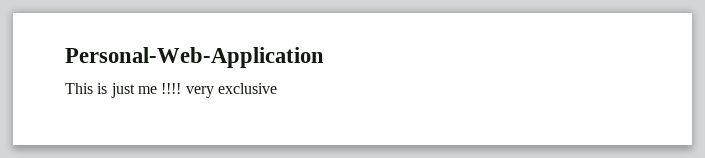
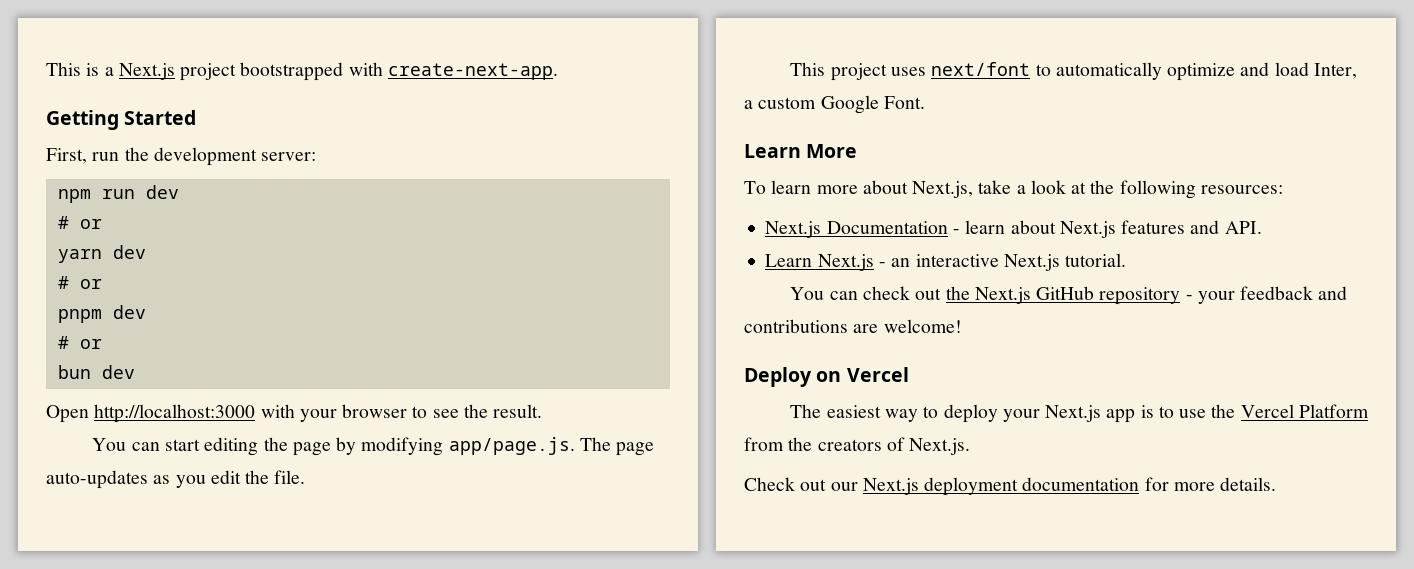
[65,47,324,68] [65,83,277,98] Personal-Web-Application // This is just me !!!! very exclusive -> [46,62,558,81] [46,110,197,130] [46,147,317,166] [57,185,179,203] [57,216,102,229] [57,245,146,263] [57,276,102,289] [57,305,146,323] [57,336,102,349] [57,365,135,379] [46,404,543,423] [92,437,655,456] [46,470,306,489] [790,62,1357,81] [744,95,925,114] [744,144,858,158] [744,180,1283,199] [765,220,1262,238] [765,253,1127,271] [790,286,1348,305] [744,319,962,333] [744,367,909,387] [790,404,1369,423] [744,437,971,455] [744,477,1277,496] This is a Next.js project bootstrapped with create-next-app. // Getting Started // First, run the development server: // npm run dev // # or // yarn dev // # or // pnpm dev // # or // bun dev // Open http://localhost:3000 with your browser to see the result. // You can start editing the page by modifying app/page.js. The page auto-updates as you edit the file. // This project uses next/font to automatically optimize and load Inter, a custom Google Font. // Learn More // To learn more about Next.js, take a look at the following resources: // Next.js Documentation - learn about Next.js features and API. // Learn Next.js - an interactive Next.js tutorial. // You can check out the Next.js GitHub repository - your feedback and contributions are welcome! // Deploy on Vercel // The easiest way to deploy your Next.js app is to use the Vercel Platform from the creators of Next.js. // Check out our Next.js deployment documentation for more details.

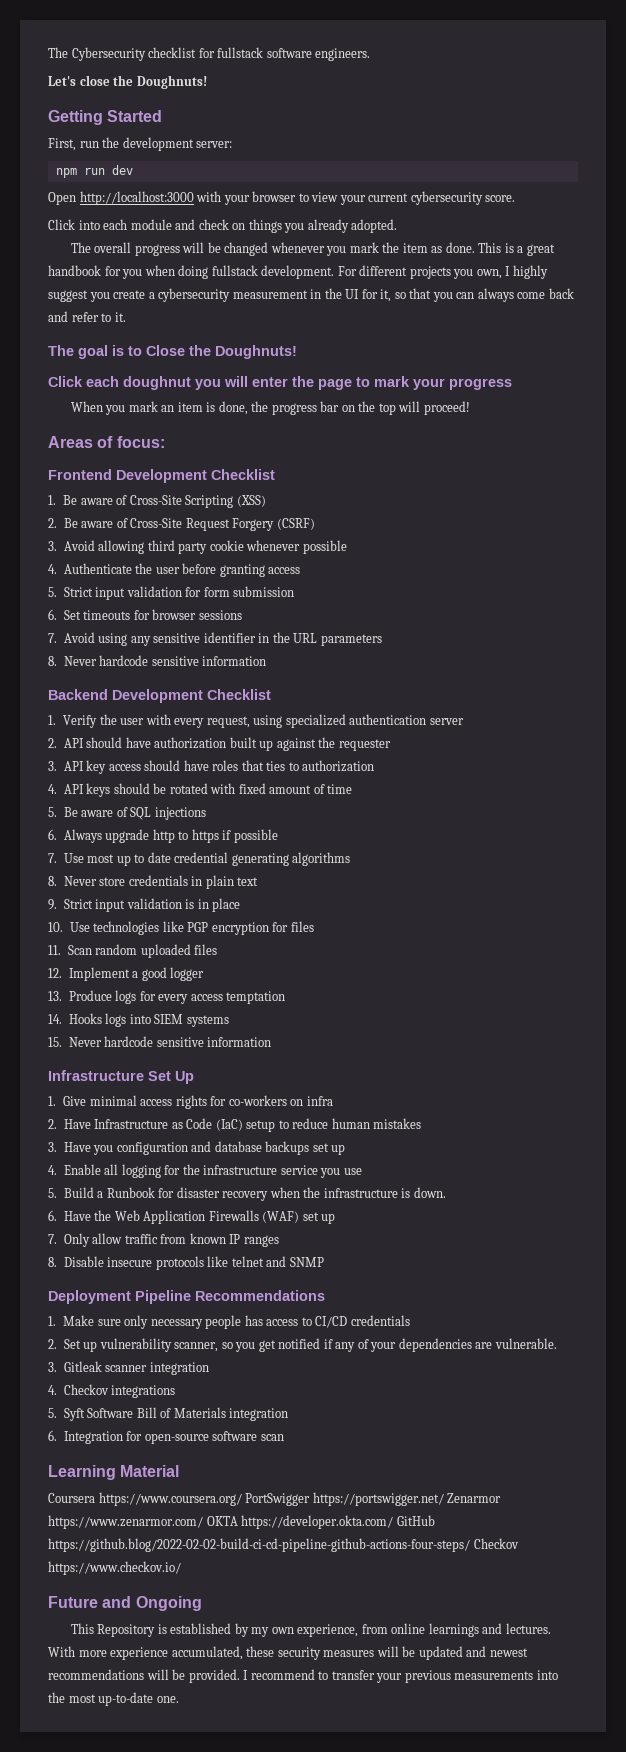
[46,62,558,81] This is a Next.js project bootstrapped with create-next-app. -> [48,47,371,61] [48,75,207,89] The Cybersecurity checklist for fullstack software engineers. // Let's close the Doughnuts!
[57,216,102,229] [57,245,146,263] [57,276,102,289] [57,305,146,323] [57,336,102,349] [57,365,135,379] // # or // yarn dev // # or // pnpm dev // # or // bun dev -> (133, 170) none
[432,404,543,418] [92,437,655,456] [46,470,306,489] [790,62,1357,81] [744,95,925,114] [744,144,858,158] [744,180,1283,199] [765,220,1262,238] [765,253,1127,271] [790,286,1348,305] [744,319,962,333] [744,367,909,387] [790,404,1369,423] [744,437,971,455] [744,477,1277,496] see the result. // You can start editing the page by modifying app/page.js. The page auto-updates as you edit the file. // This project uses next/font to automatically optimize and load Inter, a custom Google Font. // Learn More // To learn more about Next.js, take a look at the following resources: // Next.js Documentation - learn about Next.js features and API. // Learn Next.js - an interactive Next.js tutorial. // You can check out the Next.js GitHub repository - your feedback and contributions are welcome! // Deploy on Vercel // The easiest way to deploy your Next.js app is to use the Vercel Platform from the creators of Next.js. // Check out our Next.js deployment documentation for more details. -> [311,191,516,205] [48,219,398,233] [70,242,555,256] [48,265,548,279] [48,288,574,302] [48,311,126,322] [48,345,297,359] [48,376,512,390] [70,401,470,415] [48,436,165,448] [48,469,275,483] [48,495,266,508] [48,518,315,531] [48,540,347,554] [48,563,301,577] [48,586,295,600] [48,609,242,620] [48,632,382,646] [48,655,267,666] [48,689,271,703] [48,714,464,728] [48,737,391,751] [48,760,375,774] [48,783,353,797] [48,807,206,820] [48,829,278,843] [48,852,351,866] [48,875,259,889] [48,898,241,912] [48,921,314,935] [48,944,218,958] [48,967,205,981] [48,990,286,1004] [48,1013,229,1027] [48,1036,272,1047] [48,1070,194,1084] [48,1095,333,1109] [48,1118,422,1132] [48,1141,346,1155] [48,1164,362,1178] [48,1187,446,1201] [48,1210,336,1224] [48,1233,279,1247] [48,1256,324,1270] [48,1290,325,1304] [48,1315,410,1329] [48,1338,557,1352] [48,1361,209,1375] [48,1384,176,1398] [48,1407,289,1421] [48,1430,284,1444] [48,1465,180,1480] [48,1492,502,1506] [48,1515,435,1529] [48,1538,519,1552] [48,1561,181,1575] [48,1596,202,1611] [70,1623,551,1637] [48,1646,528,1660] [48,1669,558,1683] [48,1692,179,1706] view your current cybersecurity score. // Click into each module and check on things you already adopted. // The overall progress will be changed whenever you mark the item as done. This is a great handbook for you when doing fullstack development. For different projects you own, I highly suggest you create a cybersecurity measurement in the UI for it, so that you can always come back and refer to it. // The goal is to Close the Doughnuts! // Click each doughnut you will enter the page to mark your progress // When you mark an item is done, the progress bar on the top will proceed! // Areas of focus: // Frontend Development Checklist // 1. Be aware of Cross-Site Scripting (XSS) // 2. Be aware of Cross-Site Request Forgery (CSRF) // 3. Avoid allowing third party cookie whenever possible // 4. Authenticate the user before granting access // 5. Strict input validation for form submission // 6. Set timeouts for browser sessions // 7. Avoid using any sensitive identifier in the URL parameters // 8. Never hardcode sensitive information // Backend Development Checklist // 1. Verify the user with every request, using specialized authentication server // 2. API should have authorization built up against the requester // 3. API key access should have roles that ties to authorization // 4. API keys should be rotated with fixed amount of time // 5. Be aware of SQL injections // 6. Always upgrade http to https if possible // 7. Use most up to date credential generating algorithms // 8. Never store credentials in plain text // 9. Strict input validation is in place // 10. Use technologies like PGP encryption for files // 11. Scan random uploaded files // 12. Implement a good logger // 13. Produce logs for every access temptation // 14. Hooks logs into SIEM systems // 15. Never hardcode sensitive information // Infrastructure Set Up // 1. Give minimal access rights for co-workers on infra // 2. Have Infrastructure as Code (IaC) setup to reduce human mistakes // 3. Have you configuration and database backups set up // 4. Enable all logging for the infrastructure service you use // 5. Build a Runbook for disaster recovery when the infrastructure is down. // 6. Have the Web Application Firewalls (WAF) set up // 7. Only allow traffic from known IP ranges // 8. Disable insecure protocols like telnet and SNMP // Deployment Pipeline Recommendations // 1. Make sure only necessary people has access to CI/CD credentials // 2. Set up vulnerability scanner, so you get notified if any of your dependencies are vulnerable. // 3. Gitleak scanner integration // 4. Checkov integrations // 5. Syft Software Bill of Materials integration // 6. Integration for open-source software scan // Learning Material // Coursera https://www.coursera.org/ PortSwigger https://portswigger.net/ Zenarmor https://www.zenarmor.com/ OKTA https://developer.okta.com/ GitHub https://github.blog/2022-02-02-build-ci-cd-pipeline-github-actions-four-steps/ Checkov https://www.checkov.io/ // Future and Ongoing // This Repository is established by my own experience, from online learnings and lectures. With more experience accumulated, these security measures will be updated and newest recommendations will be provided. I recommend to transfer your previous measurements into the most up-to-date one.

